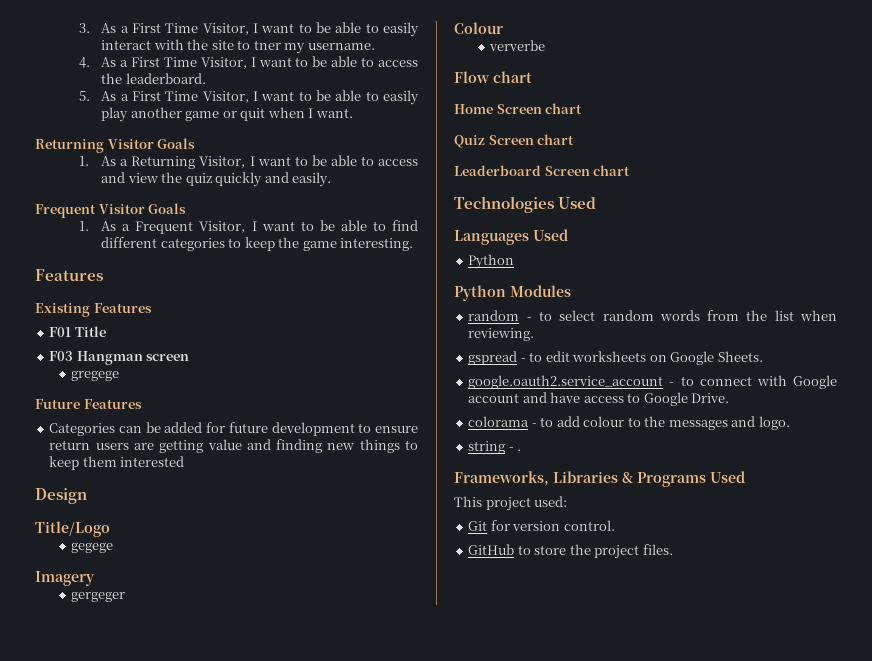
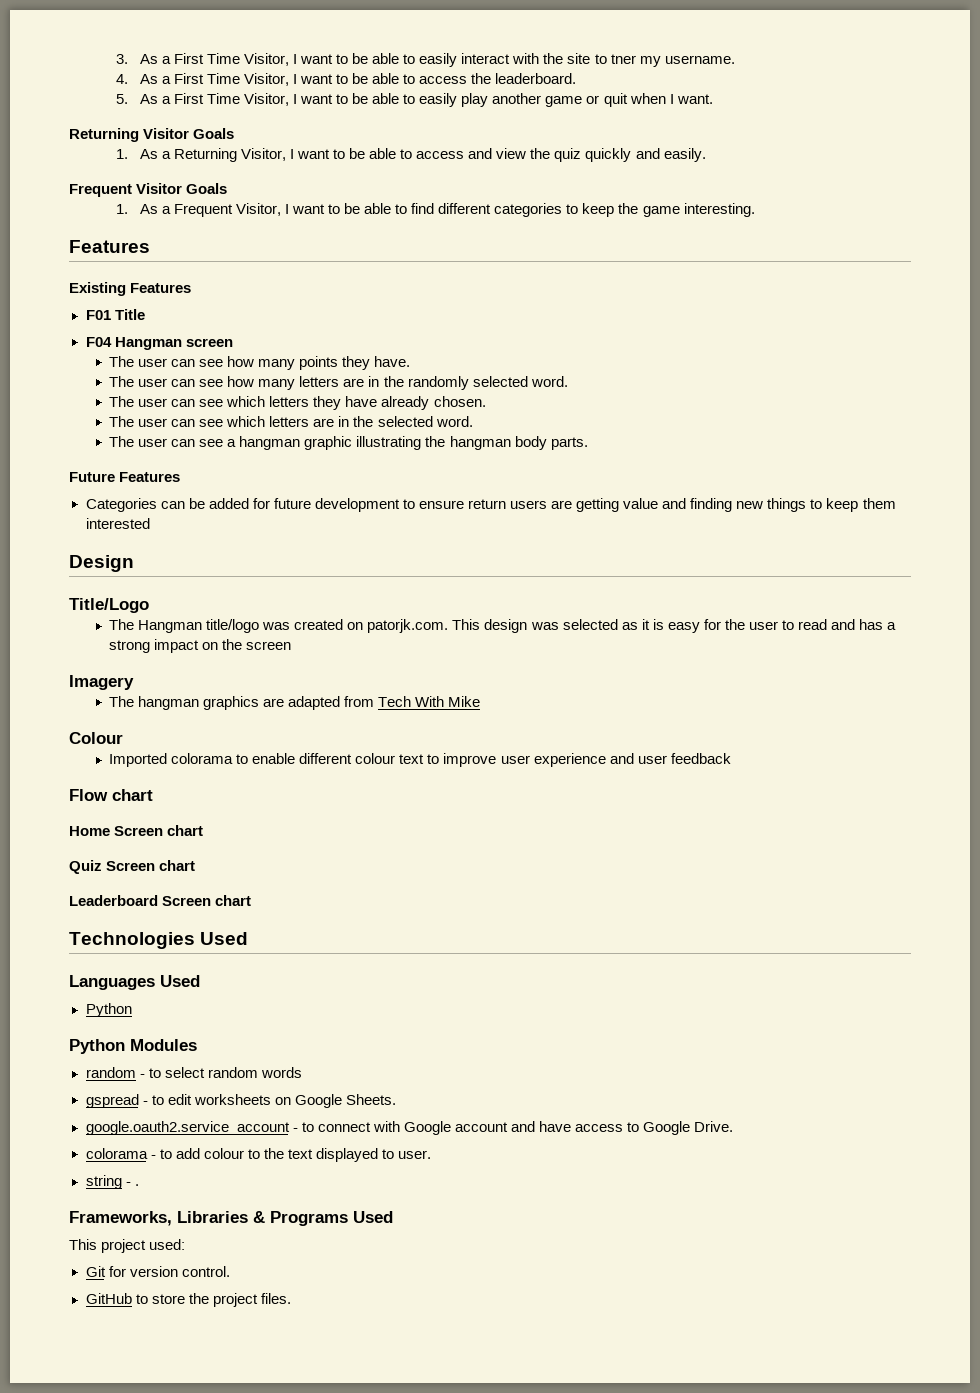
[49,351,74,361] F03 -> [85,337,112,347] F04
[71,371,120,381] gregege -> [109,356,411,370] [109,376,568,390] [109,396,486,410] [109,416,473,427] [109,436,588,450] The user can see how many points they have. // The user can see how many letters are in the randomly selected word. // The user can see which letters they have already chosen. // The user can see which letters are in the selected word. // The user can see a hangman graphic illustrating the hangman body parts.
[71,543,114,553] [35,571,95,586] [71,592,126,602] [454,22,503,34] [489,40,546,51] gegege // Imagery // gergeger // Colour // ververbe -> [109,619,897,633] [109,639,292,653] [69,675,134,690] [109,696,481,710] [69,732,123,744] [109,753,731,767] The Hangman title/logo was created on patorjk.com. This design was selected as it is easy for the user to read and has a strong impact on the screen // Imagery // The hangman graphics are adapted from Tech With Mike // Colour // Imported colorama to enable different colour text to improve user experience and user feedback
[707,310,837,321] [468,328,535,341] from the list when reviewing. -> (302, 1072) none
[668,416,790,430] messages and logo. -> [287,1148,432,1162] text displayed to user.

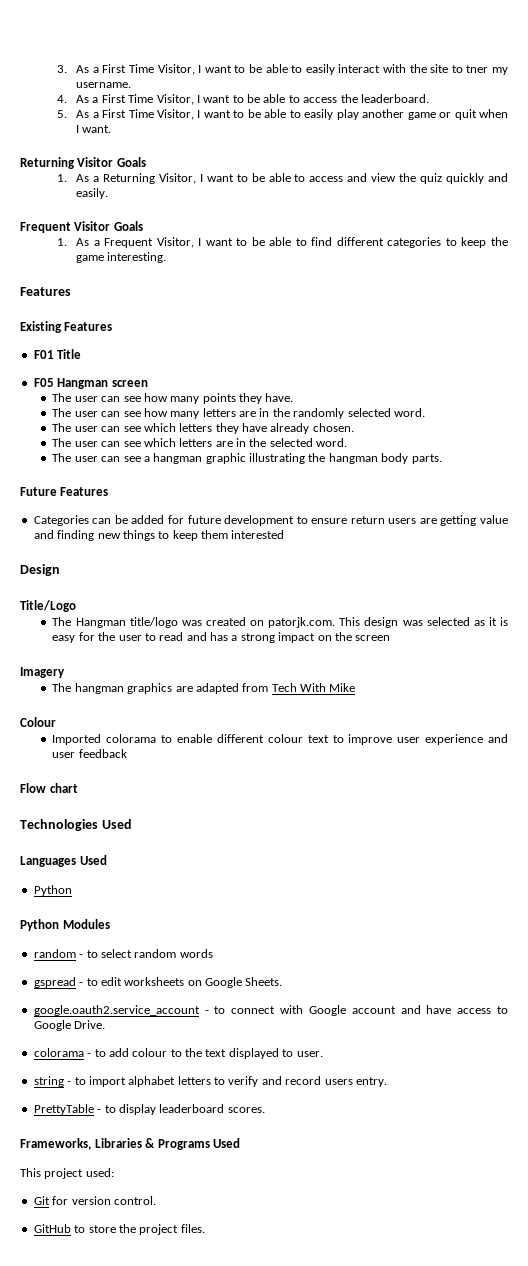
[85,337,112,347] F04 -> [33,378,54,387] F05
[69,825,204,836] [69,860,196,874] [69,895,252,906] // Home Screen chart // Quiz Screen chart // Leaderboard Screen chart -> (78, 788) none
[134,1184,139,1186] . -> [74,1076,387,1087] [33,1104,265,1115] to import alphabet letters to verify and record users entry. // PrettyTable - to display leaderboard scores.

